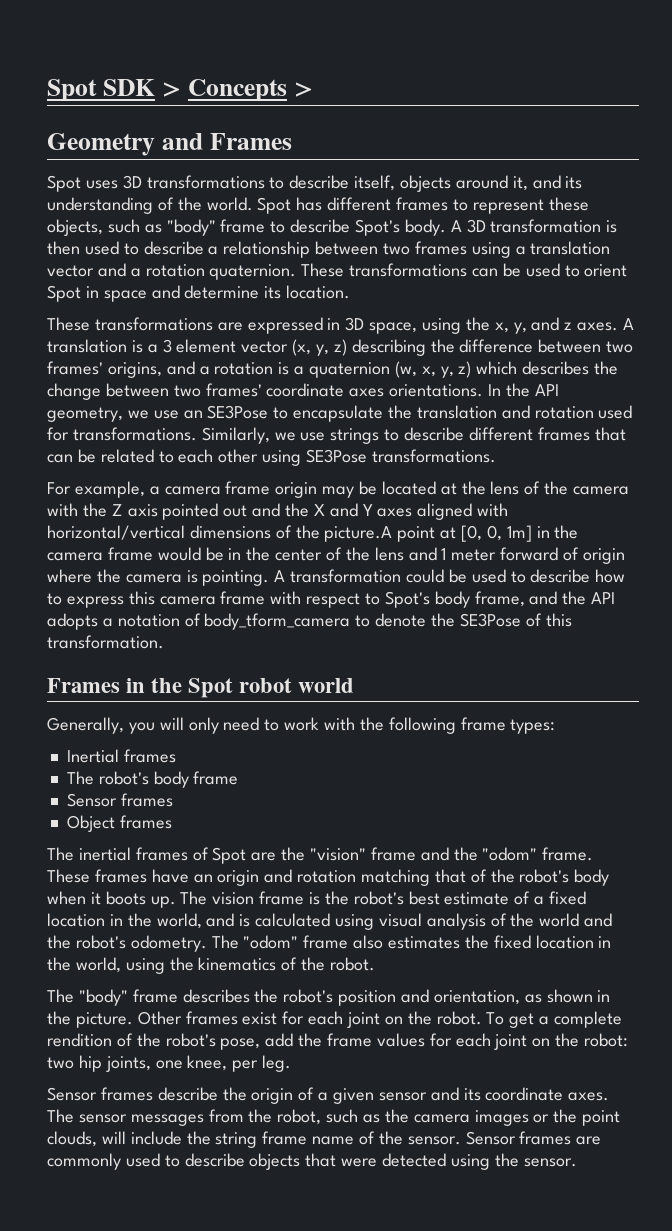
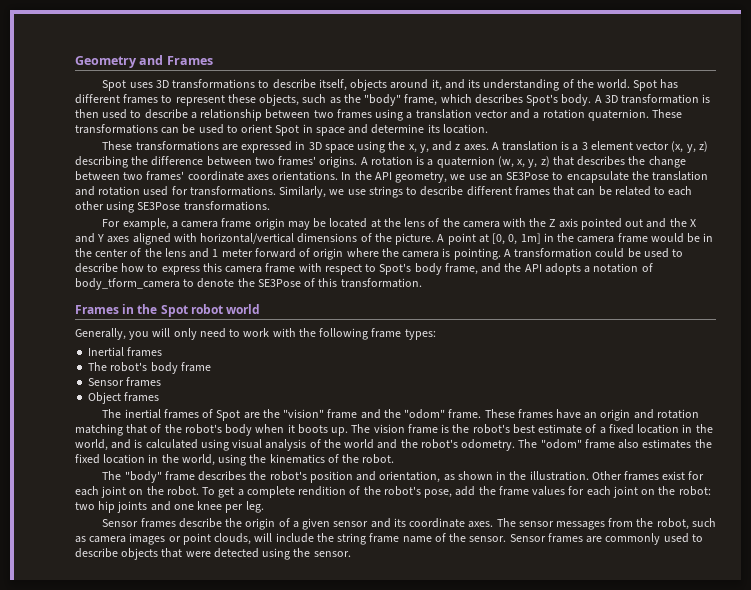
[47,79,313,101] Spot SDK > Concepts > // -> (75, 62) none
[166,219,351,236] "body" frame to describe -> [343,94,523,106] the "body" frame, which describes
[369,322,418,334] space, -> [324,144,354,153] space
[107,361,210,378] origins, and a -> [319,156,368,168] origins. A
[476,361,518,375] which -> [552,156,574,166] that
[324,526,393,542] picture.A -> [395,233,445,245] picture. A
[75,1012,133,1028] picture. -> [529,471,589,481] illustration.
[105,1055,228,1072] joints, one knee, -> [117,501,223,513] joints and one knee
[384,1109,409,1123] the -> (86, 539) none
[553,1109,578,1123] the -> (181, 539) none

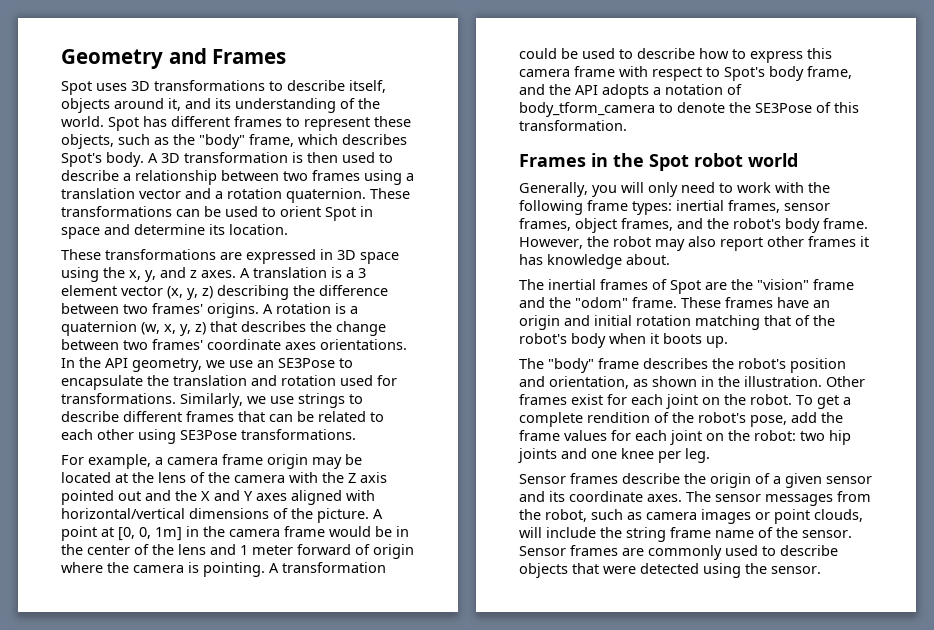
[88,347,163,357] [88,362,211,374] [88,377,162,387] [88,392,160,404] // Inertial frames // The robot's body frame // Sensor frames // Object frames -> [676,200,830,213] [519,218,868,233] [519,236,869,251] [519,254,670,269] inertial frames, sensor frames, object frames, and the robot's body frame. However, the robot may also report other frames it has knowledge about.
(654, 414) none -> [594,315,632,326] initial
[351,424,713,434] [75,439,712,451] [75,454,395,466] The vision frame is the robot's best estimate of a fixed location in the world, and is calculated using visual analysis of the world and the robot's odometry. The "odom" frame also estimates the fixed location in the world, using the kinematics of the robot. -> (728, 342) none

